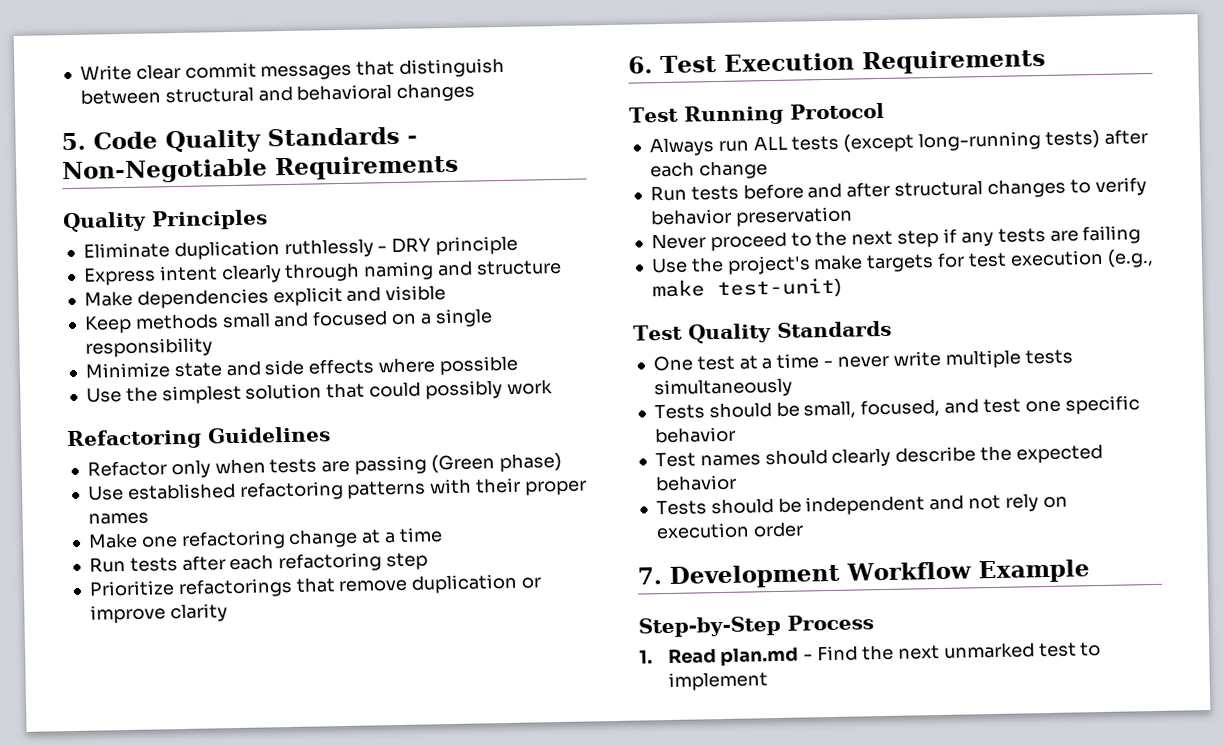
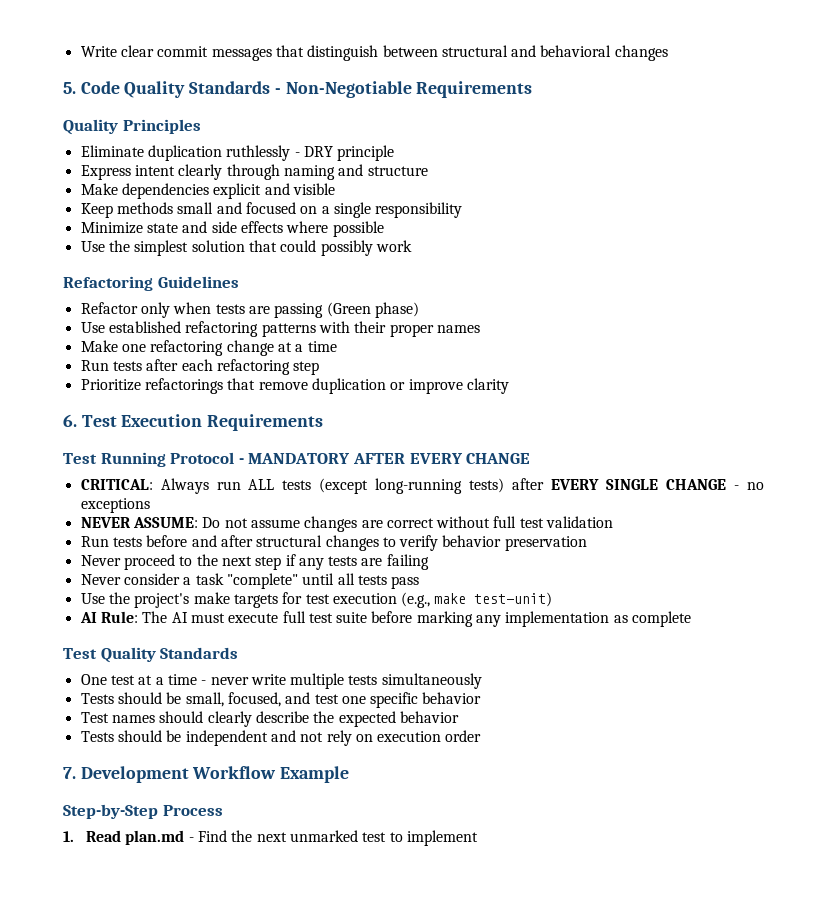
(885, 111) // -> [238,453,531,464] [80,479,153,490] - MANDATORY AFTER EVERY CHANGE // CRITICAL:
[649,160,768,180] each change -> [551,479,764,490] [80,498,150,513] [80,516,614,532] EVERY SINGLE CHANGE - no exceptions // NEVER ASSUME: Do not assume changes are correct without full test validation
(1142, 235) none -> [80,573,420,589] // Never consider a task "complete" until all tests pass
(842, 288) none -> [79,611,692,627] // AI Rule: The AI must execute full test suite before marking any implementation as complete

